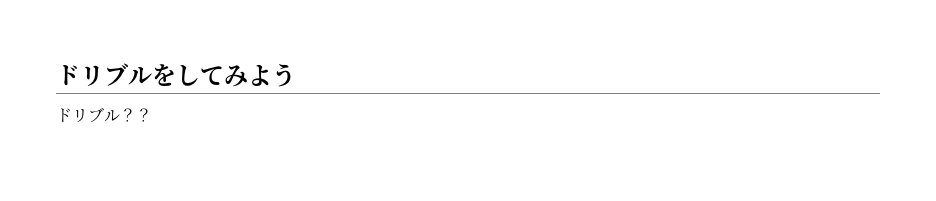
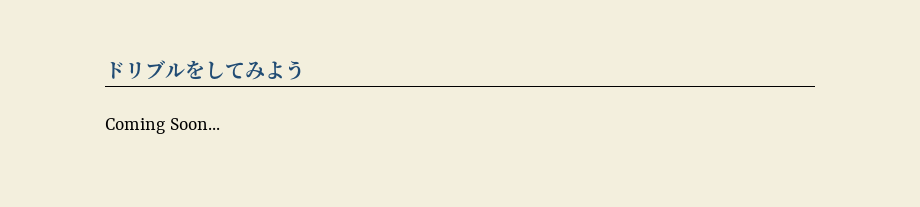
[56,107,152,123] ドリブル？？ -> [105,118,221,134] Coming Soon...

